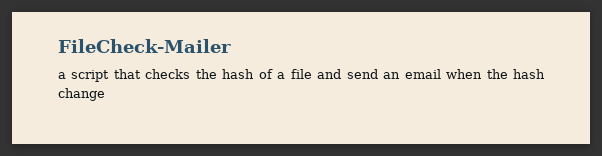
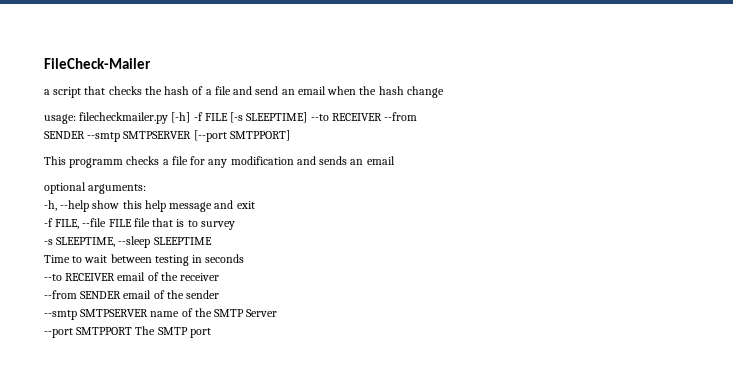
(105, 94) none -> [44,112,418,124] [44,130,290,142] [44,156,395,168] [44,182,147,194] [44,200,255,212] [44,218,235,230] [44,236,212,248] [44,254,245,266] [44,272,220,281] [44,290,220,299] [44,308,278,320] [44,326,211,338] // usage: filecheckmailer.py [-h] -f FILE [-s SLEEPTIME] --to RECEIVER --from // SENDER --smtp SMTPSERVER [--port SMTPPORT] // This programm checks a file for any modification and sends an email // optional arguments: // -h, --help show this help message and exit // -f FILE, --file FILE file that is to survey // -s SLEEPTIME, --sleep SLEEPTIME // Time to wait between testing in seconds // --to RECEIVER email of the receiver // --from SENDER email of the sender // --smtp SMTPSERVER name of the SMTP Server // --port SMTPPORT The SMTP port

